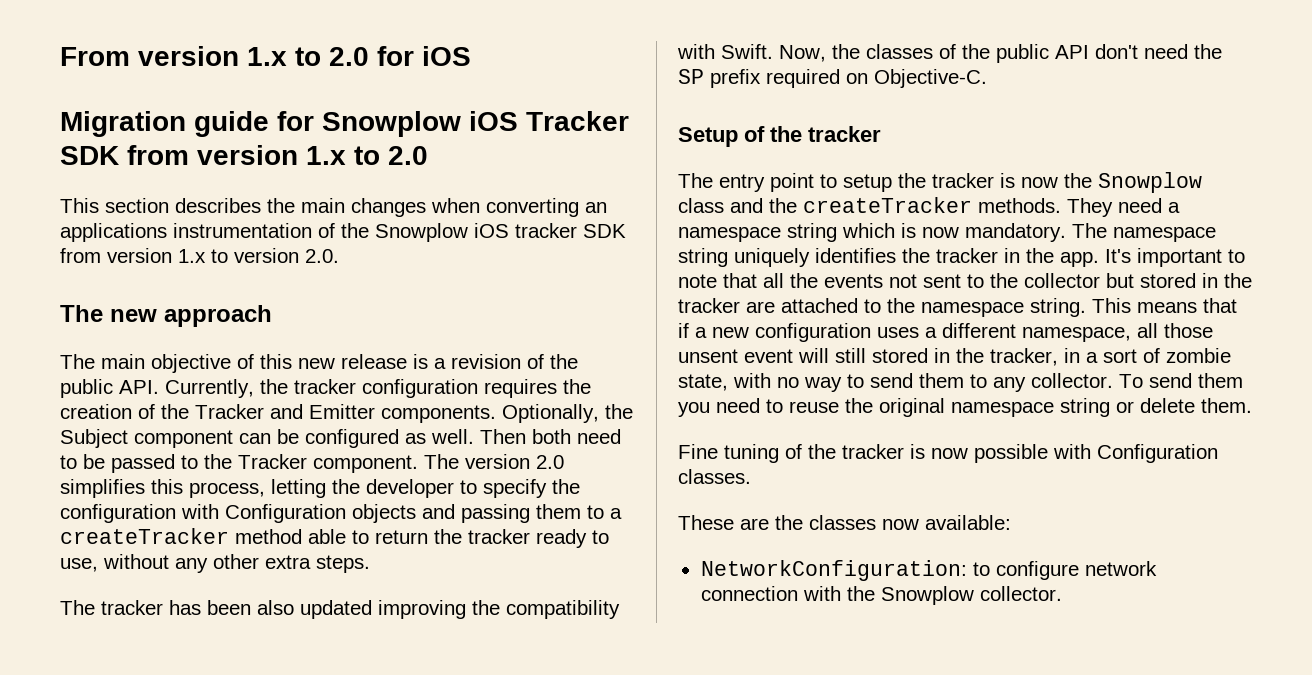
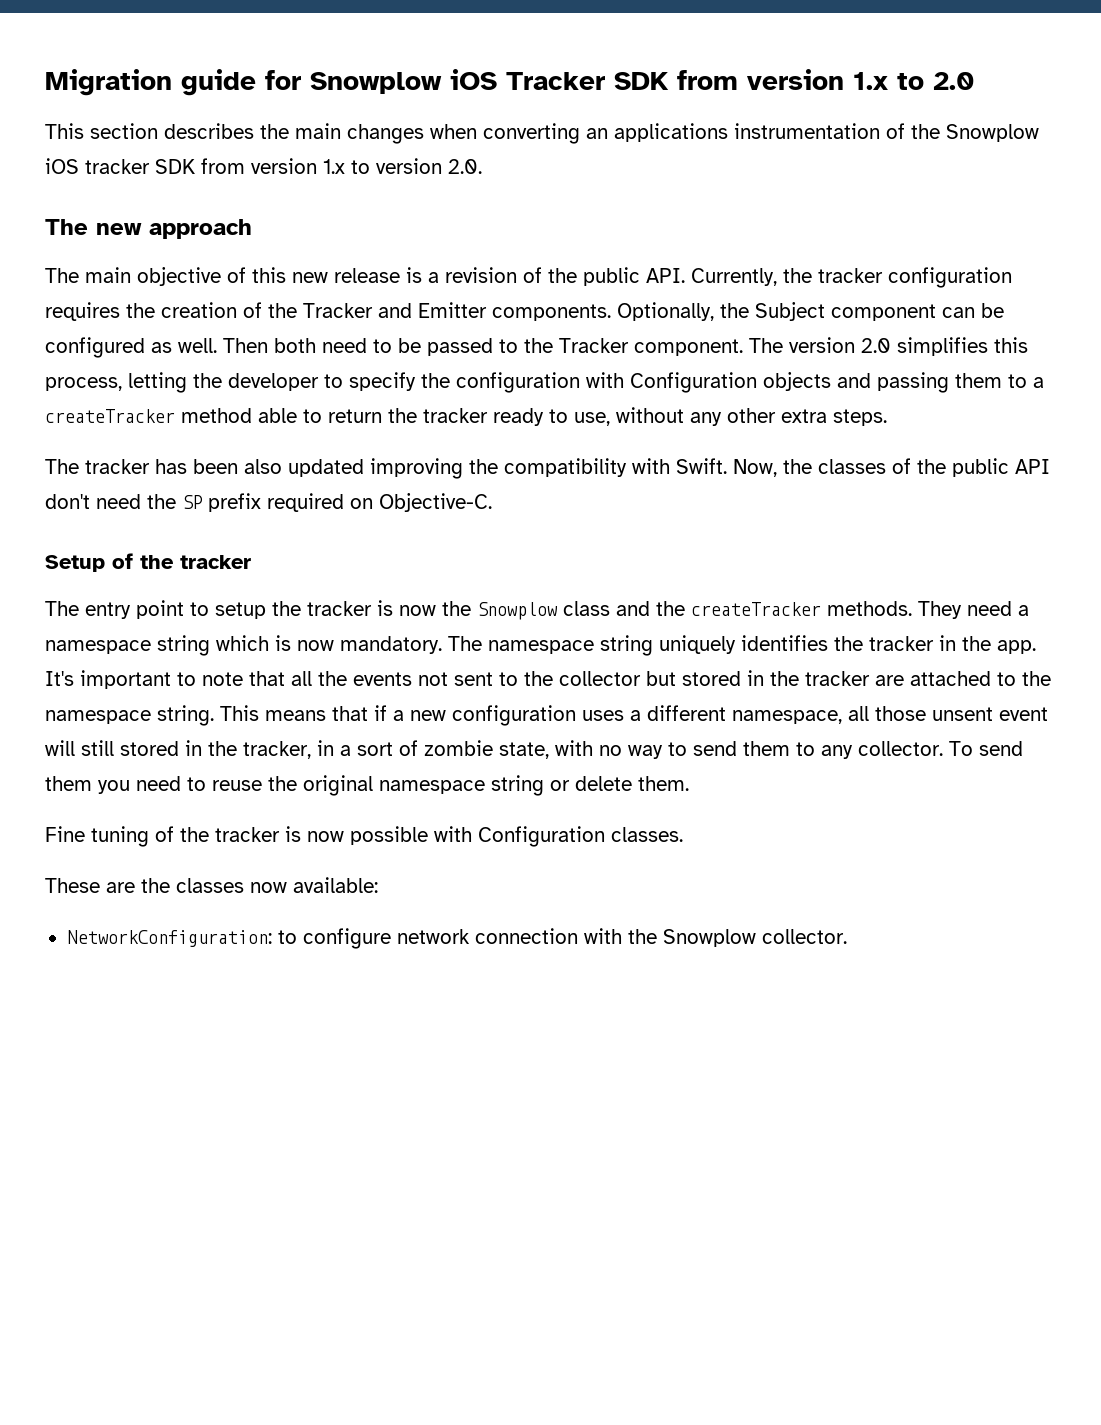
[60,46,471,66] From version 1.x to 2.0 for iOS // -> (45, 82) none

